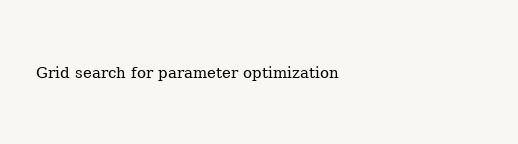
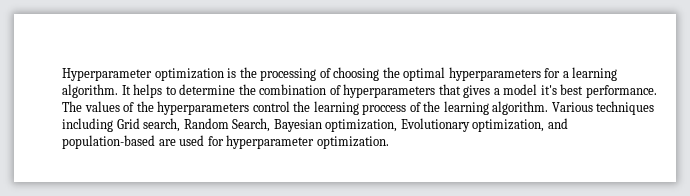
[36,66,339,81] Grid search for parameter optimization -> [62,67,618,81] [62,84,657,98] [62,101,655,115] [62,118,568,132] [62,135,389,149] Hyperparameter optimization is the processing of choosing the optimal hyperparameters for a learning algorithm. It helps to determine the combination of hyperparameters that gives a model it's best performance. The values of the hyperparameters control the learning proccess of the learning algorithm. Various techniques including Grid search, Random Search, Bayesian optimization, Evolutionary optimization, and population-based are used for hyperparameter optimization.

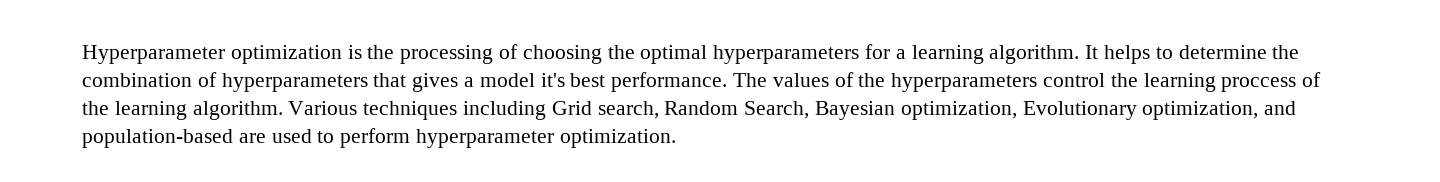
[207,136,224,146] for -> [317,128,411,148] to perform

